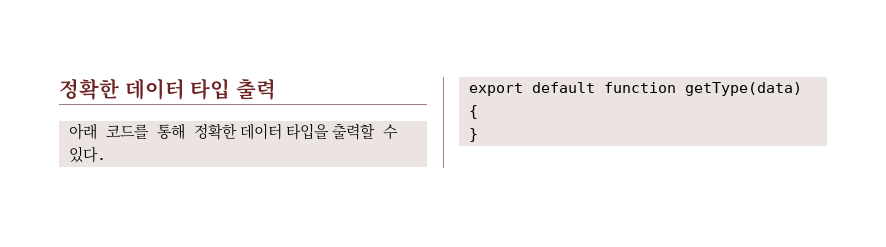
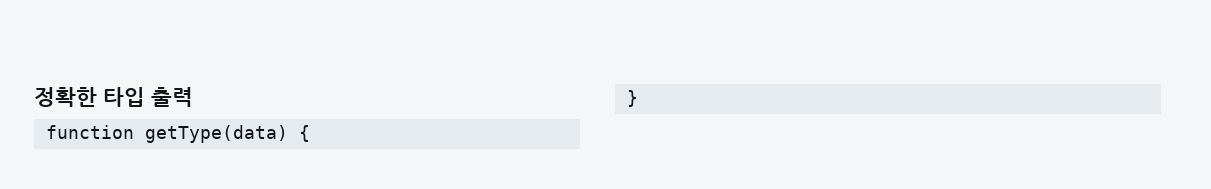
[59,78,185,100] 정확한 데이터 -> [34,87,97,107] 정확한
[69,123,399,140] [69,146,107,163] [469,82,596,96] 아래 코드를 통해 정확한 데이터 타입을 출력할 수 있다. // export default -> (193, 97) none

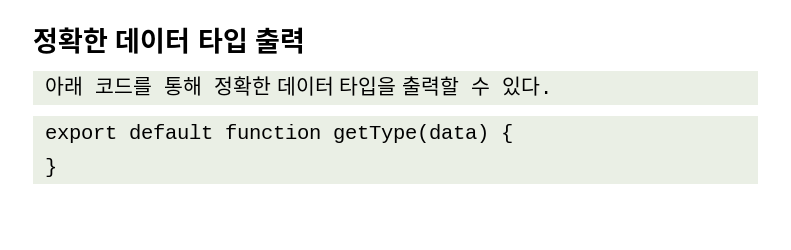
[34,87,97,107] 정확한 -> [33,27,191,54] 정확한 데이터
(193, 97) none -> [45,76,552,96] [45,124,213,143] 아래 코드를 통해 정확한 데이터 타입을 출력할 수 있다. // export default

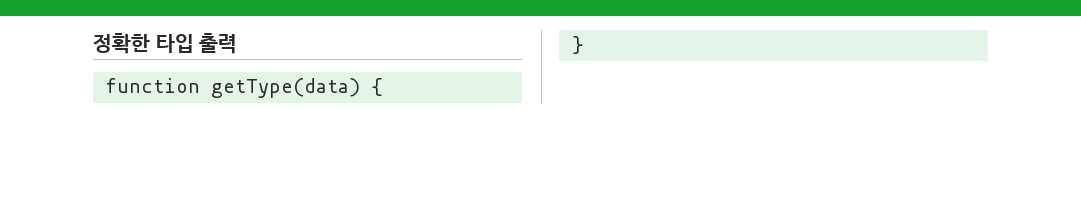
[33,27,191,54] 정확한 데이터 -> [93,33,150,54] 정확한
[45,76,552,96] [45,124,213,143] 아래 코드를 통해 정확한 데이터 타입을 출력할 수 있다. // export default -> (238, 43) none

